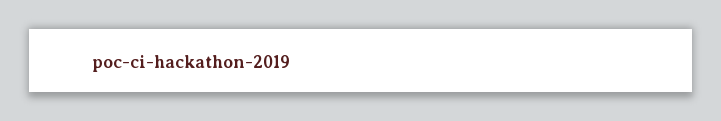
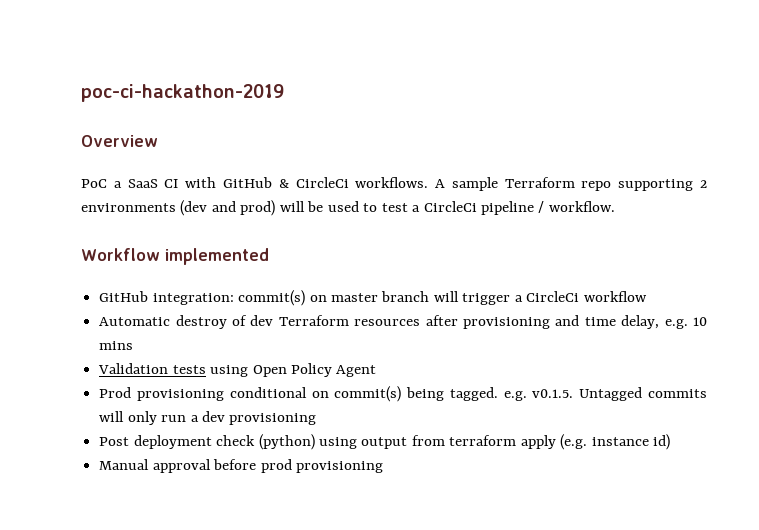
(290, 63) none -> [81,135,158,147] [81,177,707,191] [81,200,615,216] [81,248,269,265] [99,290,647,306] [99,315,707,329] [99,341,134,350] [98,363,377,377] [99,386,708,402] [99,411,317,425] [99,434,671,450] [99,459,383,473] // Overview // PoC a SaaS CI with GitHub & CircleCi workflows. A sample Terraform repo supporting 2 environments (dev and prod) will be used to test a CircleCi pipeline / workflow. // Workflow implemented // GitHub integration: commit(s) on master branch will trigger a CircleCi workflow // Automatic destroy of dev Terraform resources after provisioning and time delay, e.g. 10 mins // Validation tests using Open Policy Agent // Prod provisioning conditional on commit(s) being tagged. e.g. v0.1.5. Untagged commits will only run a dev provisioning // Post deployment check (python) using output from terraform apply (e.g. instance id) // Manual approval before prod provisioning

